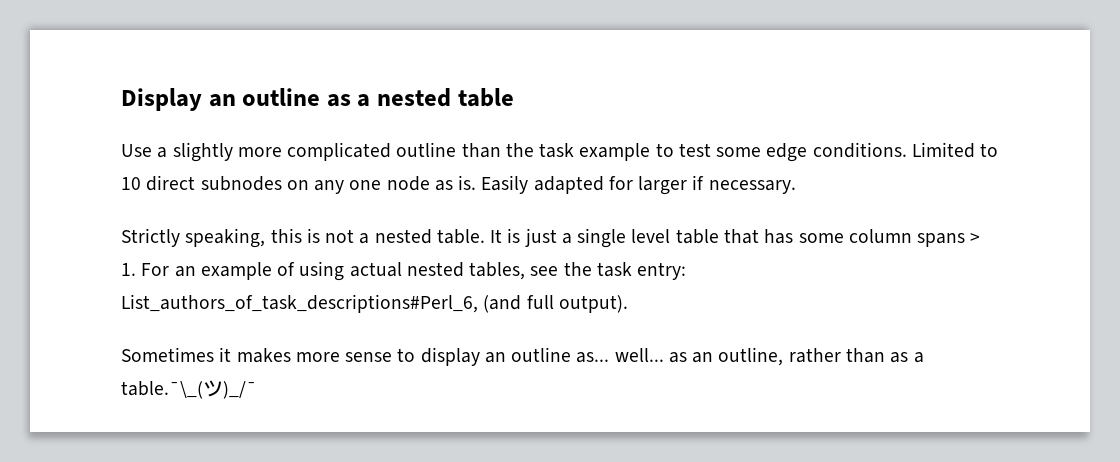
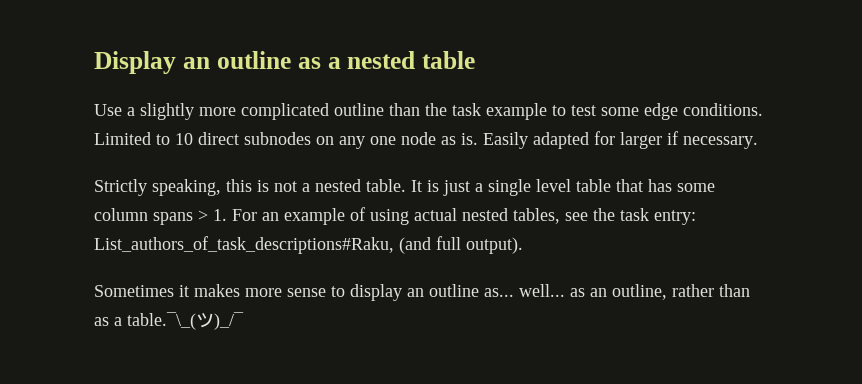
[121,294,478,313] List_authors_of_task_descriptions#Perl_6, -> [94,236,394,254] List_authors_of_task_descriptions#Raku,

